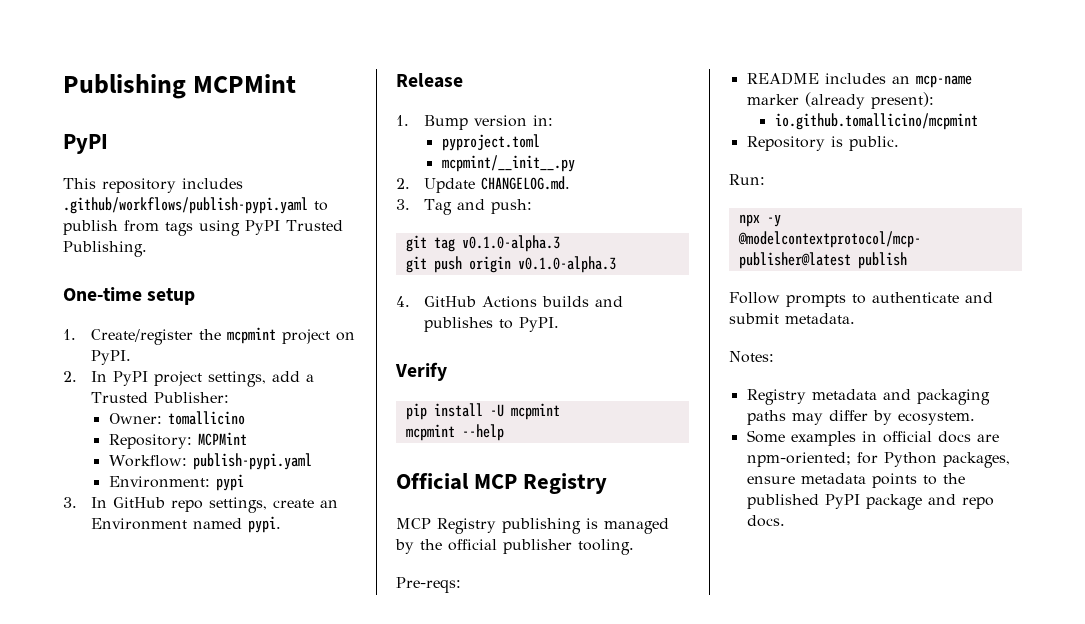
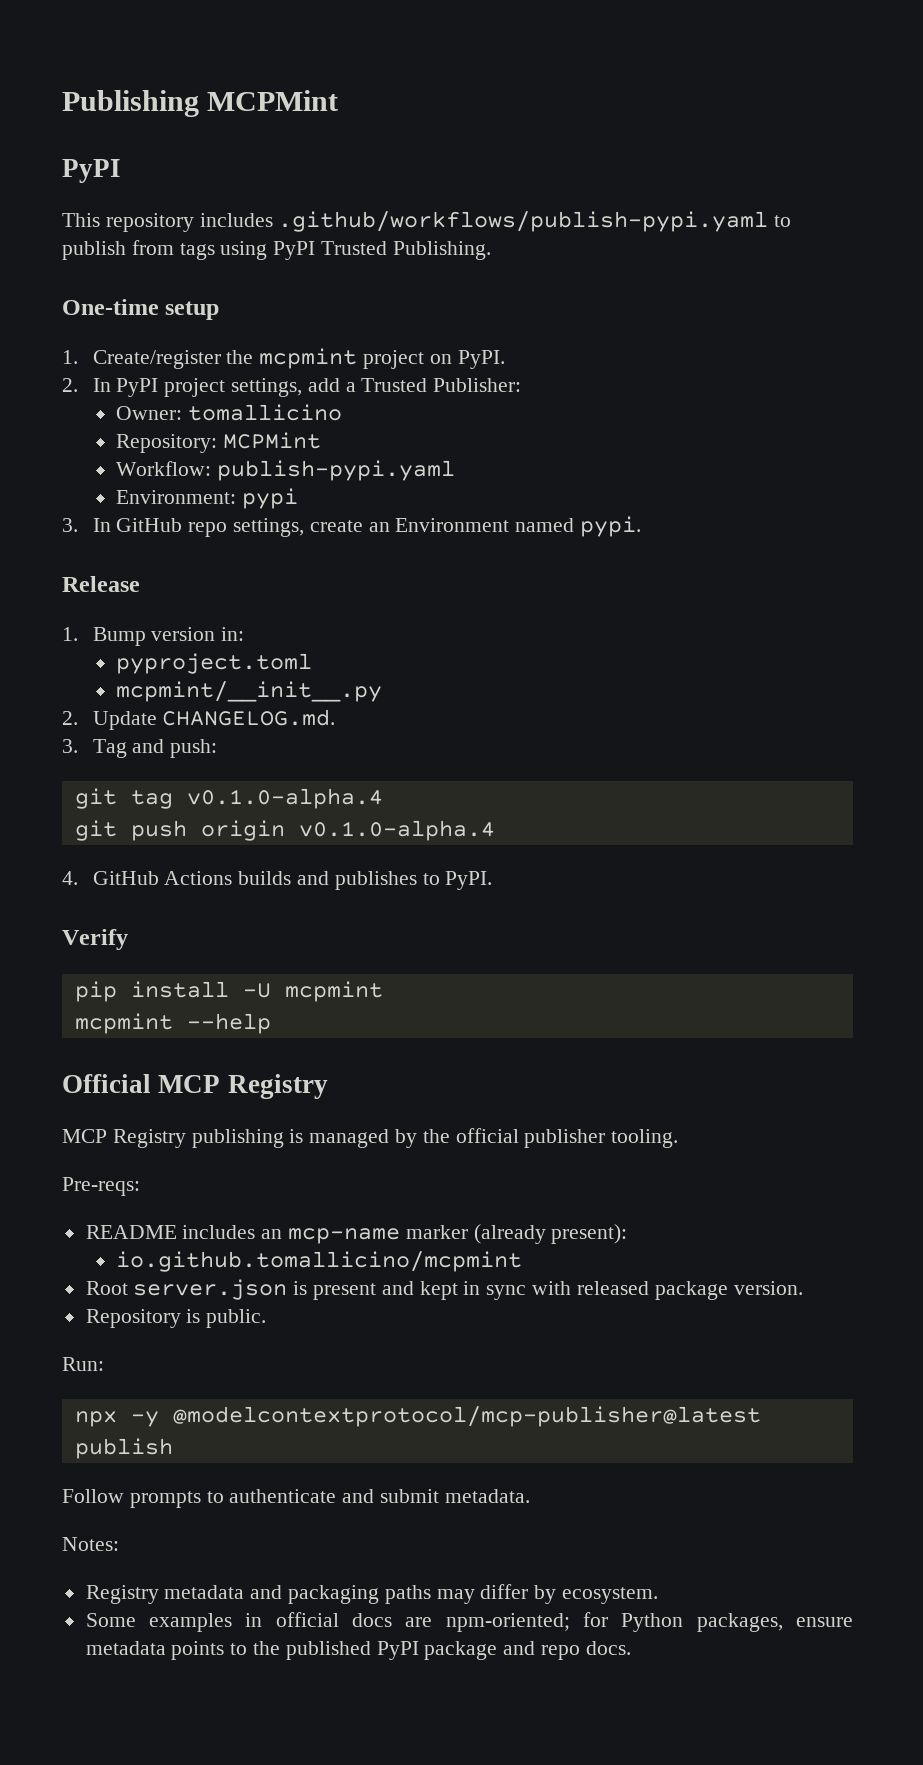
[461,235,560,252] v0.1.0-alpha.3 -> [186,788,383,809] v0.1.0-alpha.4
[517,256,616,273] v0.1.0-alpha.3 -> [298,820,495,841] v0.1.0-alpha.4
(978, 121) none -> [85,1279,803,1300] // Root server.json is present and kept in sync with released package version.

